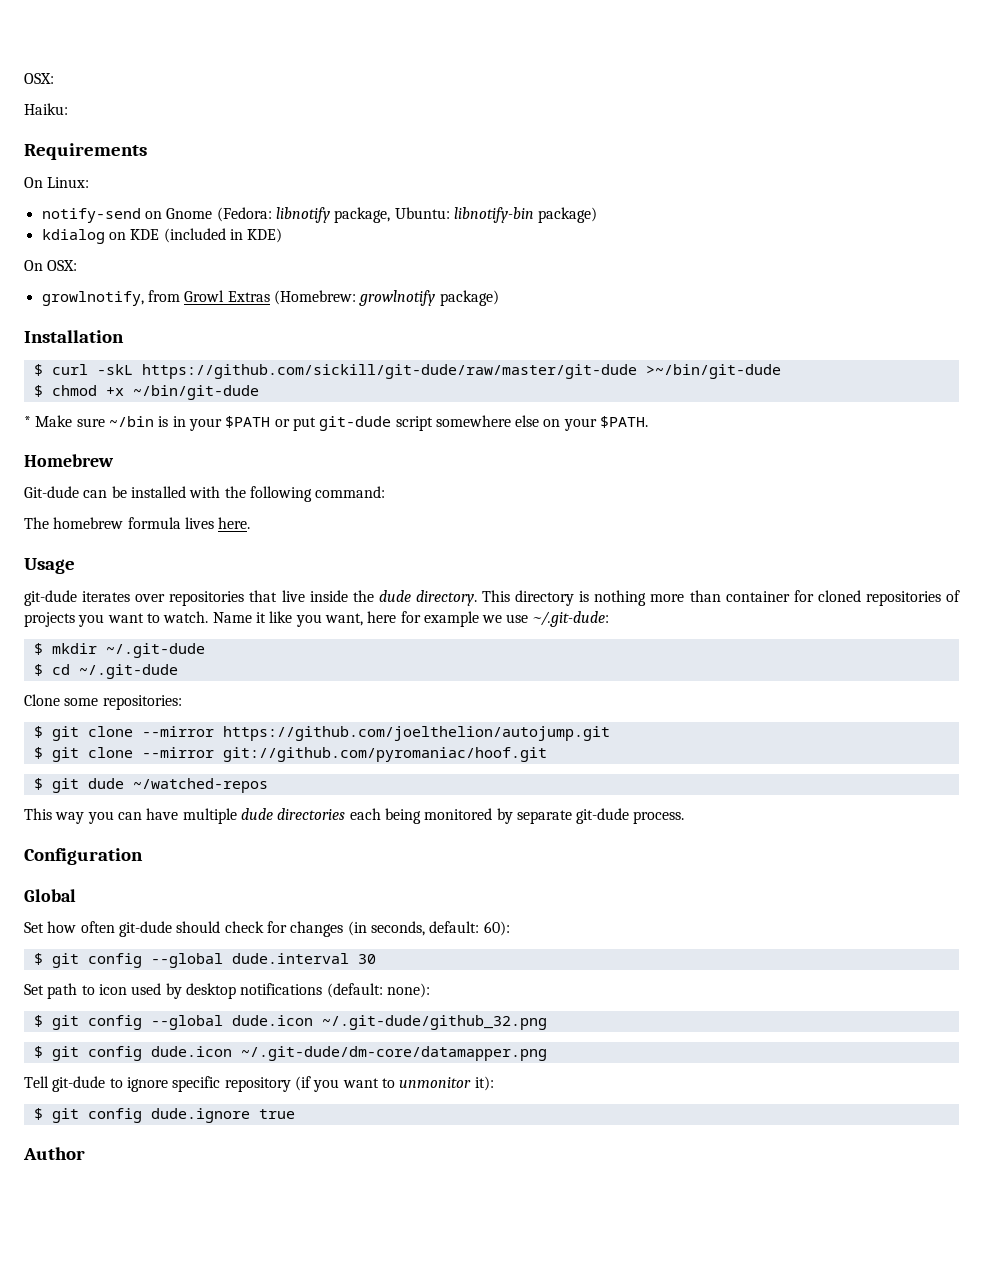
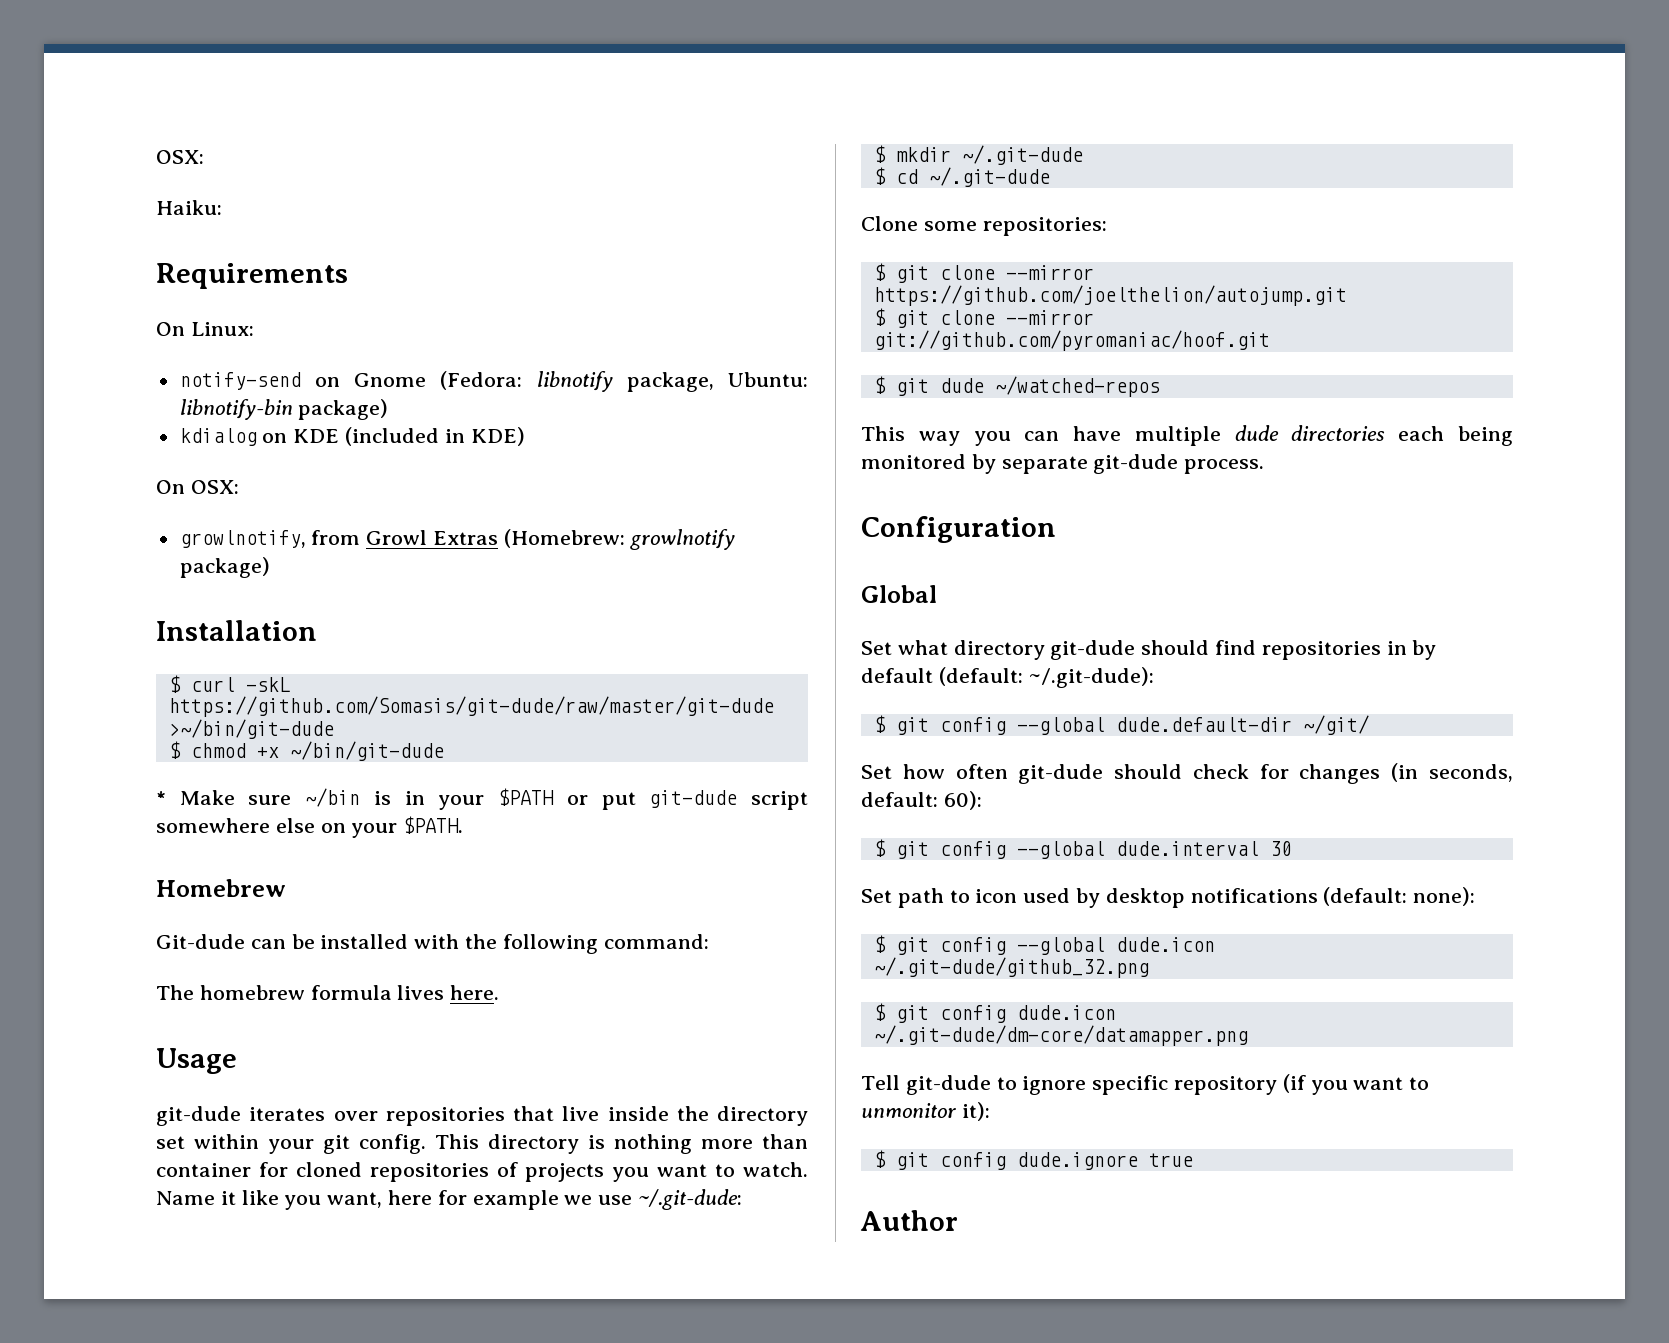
[141,364,637,379] https://github.com/sickill/git-dude/raw/master/git-dude -> [168,696,774,717] https://github.com/Somasis/git-dude/raw/master/git-dude
[378,590,477,606] dude directory. -> [717,1106,808,1126] [156,1134,426,1154] directory set within your git config.
(76, 895) none -> [861,640,1437,660] [861,667,1154,688] [873,715,1369,735] // Set what directory git-dude should find repositories in by default (default: ~/.git-dude): // $ git config --global dude.default-dir ~/git/

